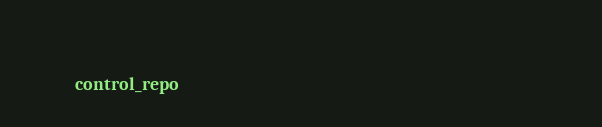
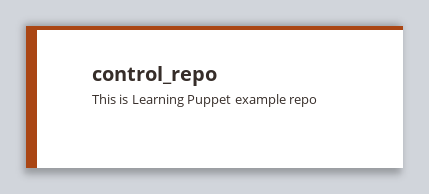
(179, 85) none -> [92,94,317,107] // This is Learning Puppet example repo

